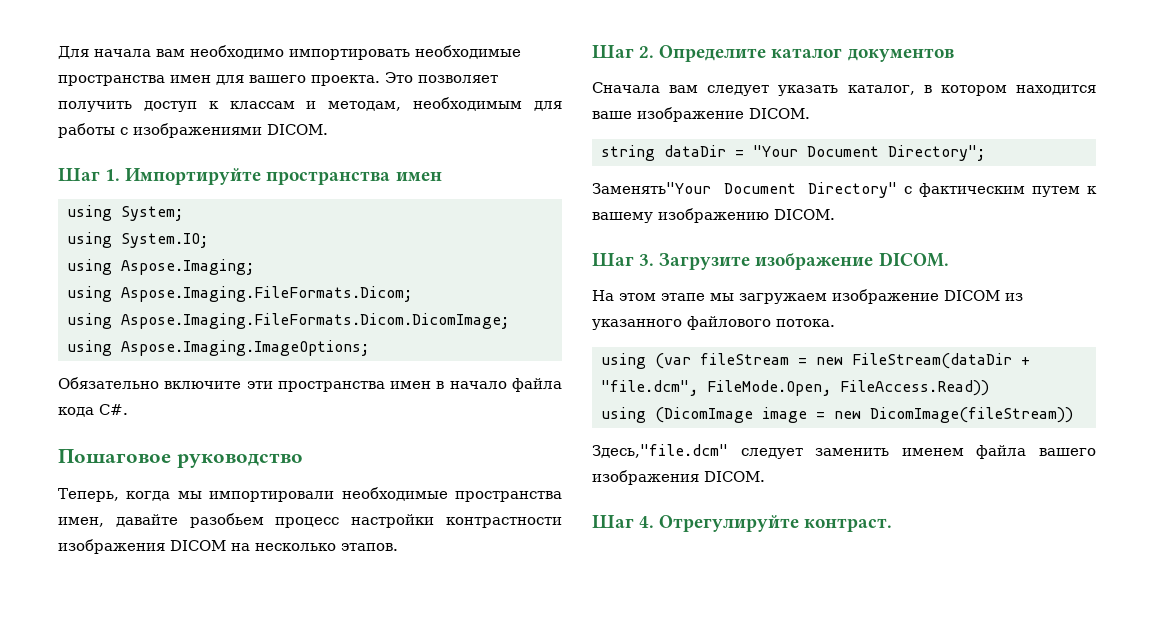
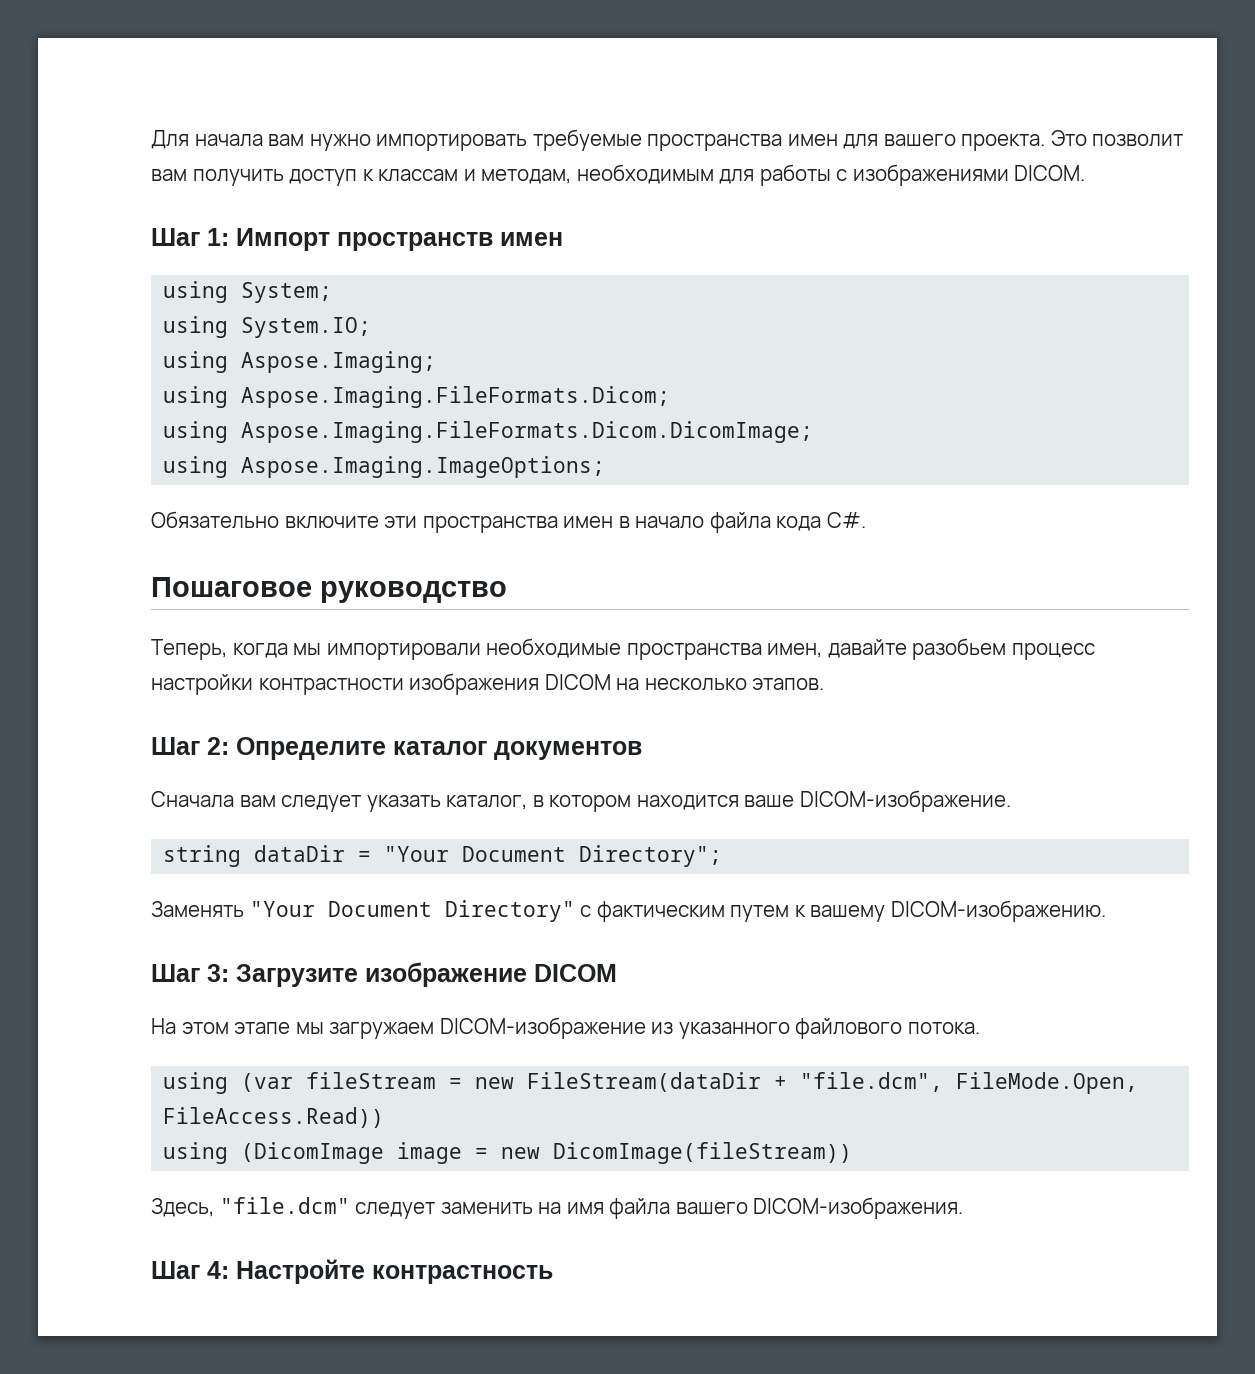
[190,45,521,60] необходимо импортировать необходимые -> [309,129,642,151] нужно импортировать требуемые
[418,75,498,83] позволяет -> [1092,134,1184,147] [151,169,187,181] позволит вам
[105,168,391,185] 1. Импортируйте пространства -> [207,228,493,251] 1: Импорт пространств
[639,46,655,58] 2. -> [207,737,229,755] 2:
[637,107,810,122] изображение DICOM. -> [799,790,1011,812] DICOM-изображение.
[592,182,711,194] Заменять"Your -> [151,901,315,917] Заменять "Your
[658,208,835,223] [592,253,655,266] изображению DICOM. // Шаг 3. -> [890,900,1106,922] [151,964,229,982] DICOM-изображению. // Шаг 3:
[878,252,949,267] DICOM. -> [534,964,617,982] DICOM
[832,289,1000,304] изображение DICOM -> [439,1017,646,1039] DICOM-изображение
[592,444,1096,459] [592,470,765,485] [592,515,893,532] Здесь,"file.dcm" следует заменить именем файла вашего изображения DICOM. // Шаг 4. Отрегулируйте контраст. -> [151,1197,964,1219] [151,1259,553,1284] Здесь, "file.dcm" следует заменить на имя файла вашего DICOM-изображения. // Шаг 4: Настройте контрастность

